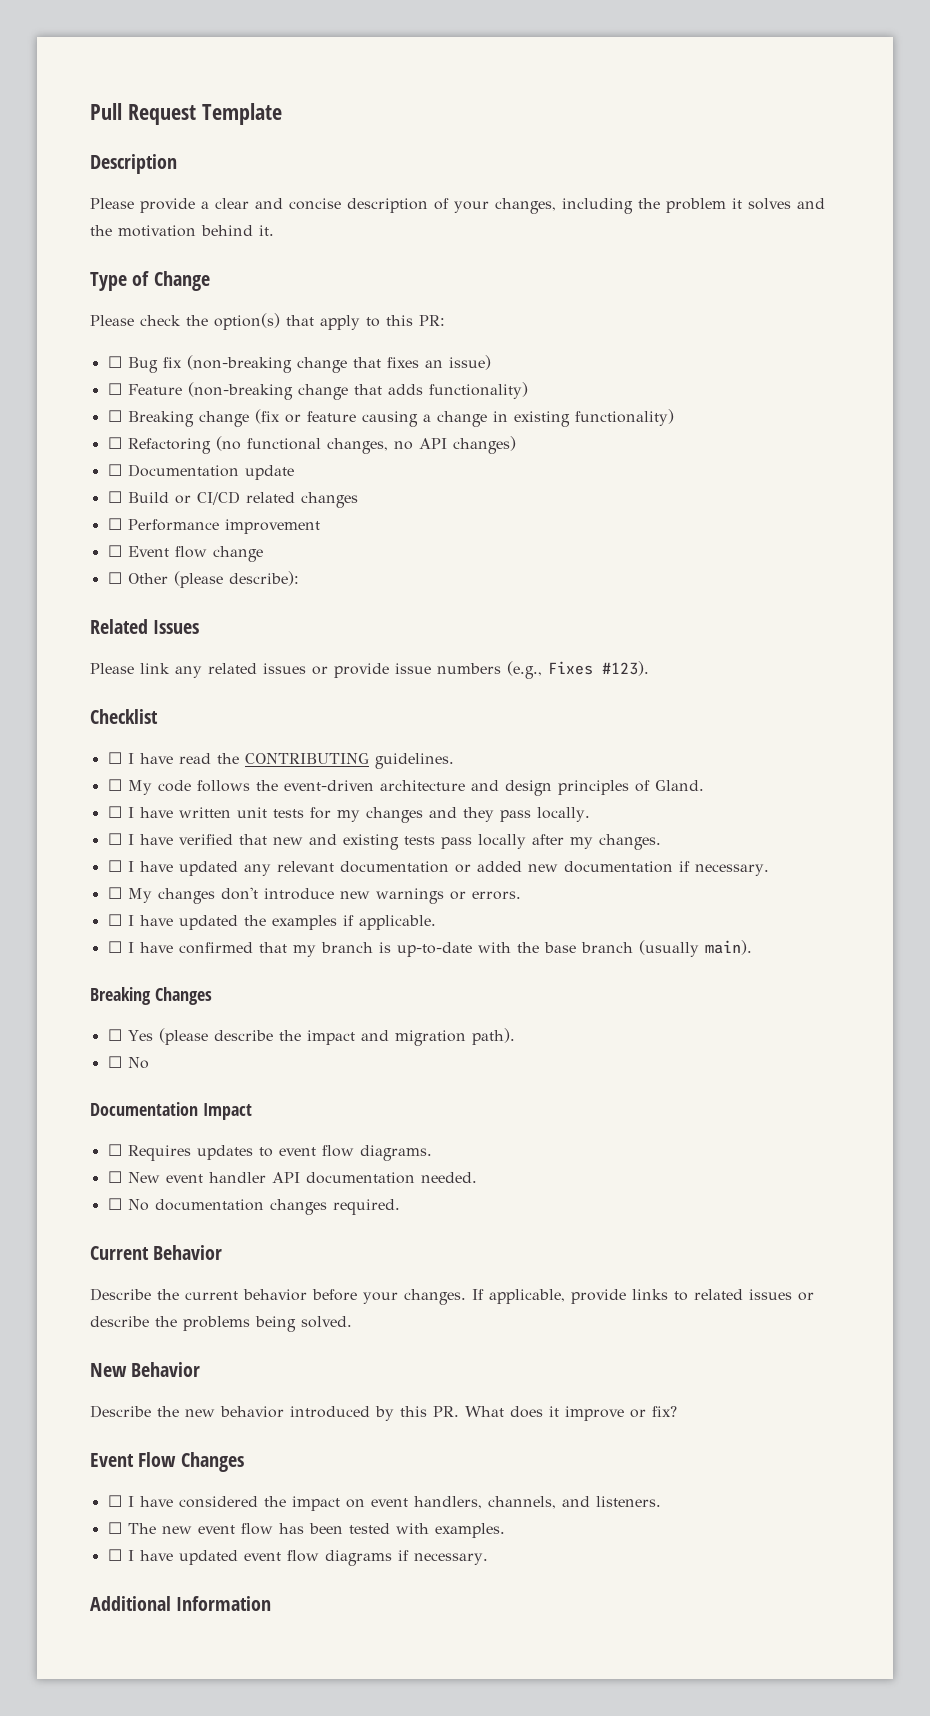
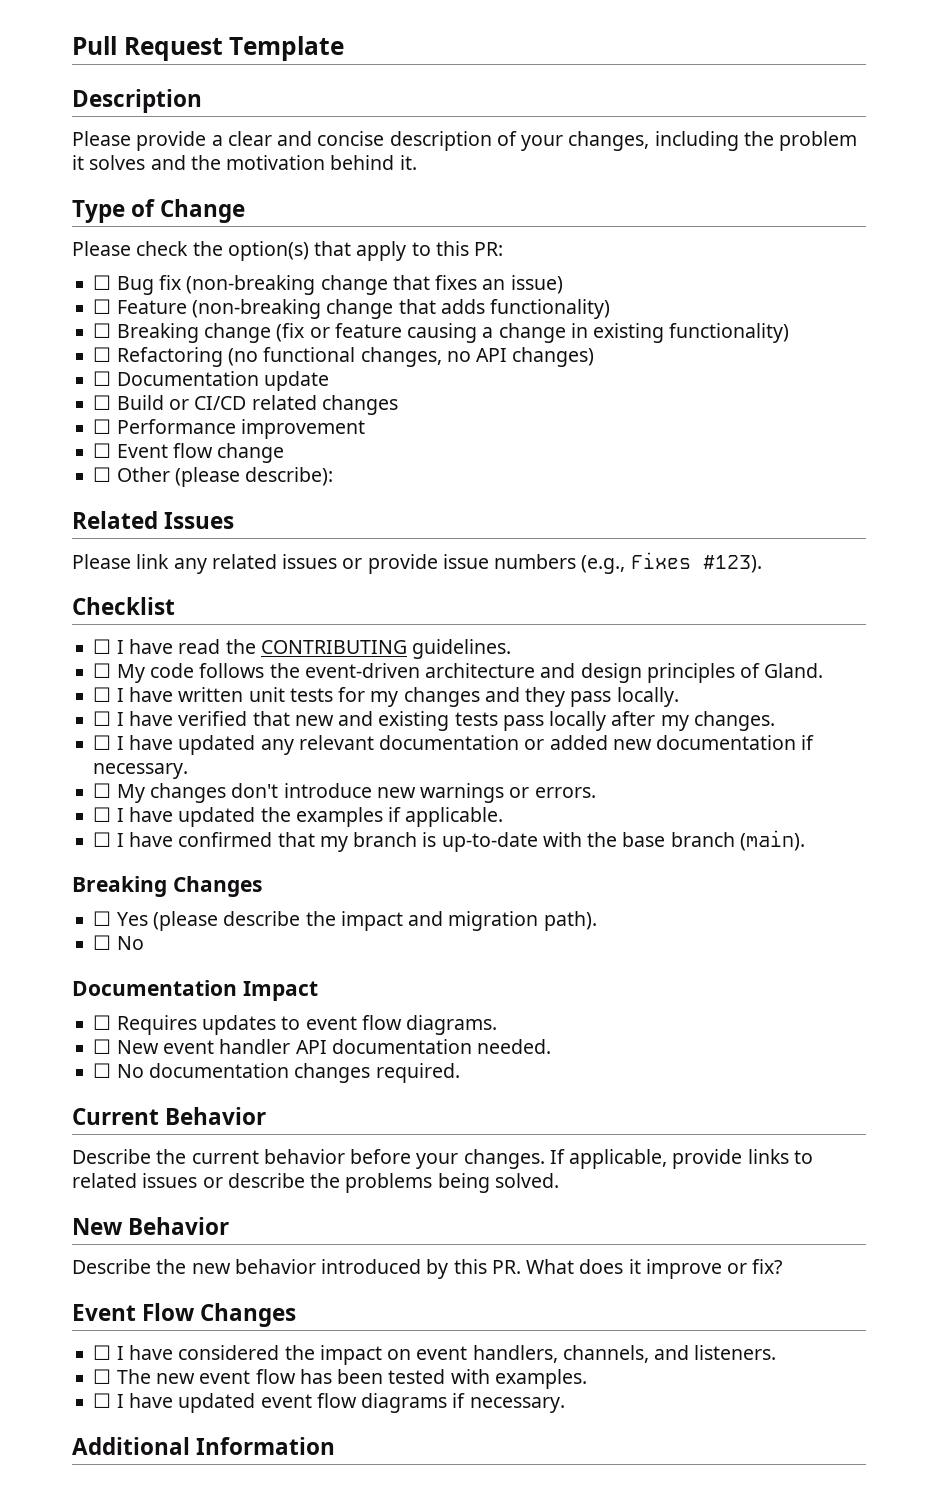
[638,940,752,957] (usually main). -> [739,830,805,851] (main).

